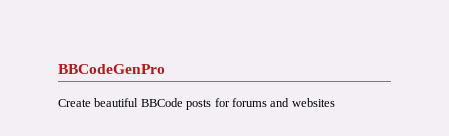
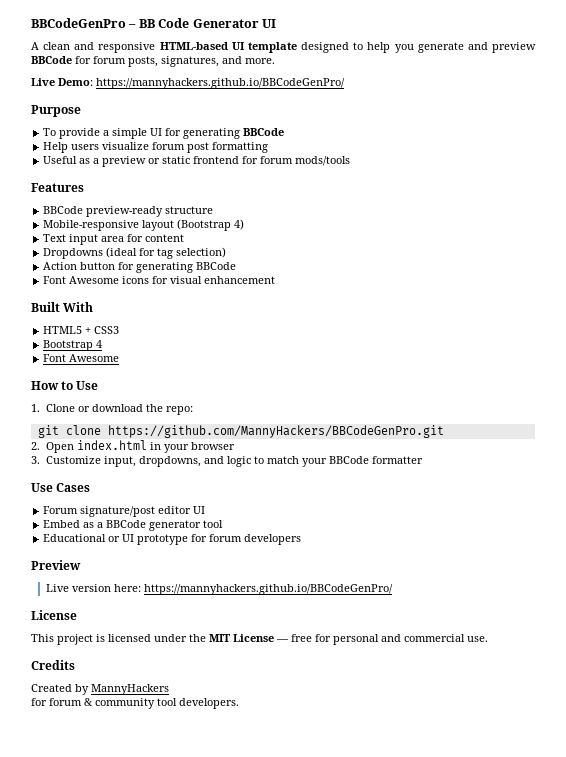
[58,98,335,110] // Create beautiful BBCode posts for forums and websites -> [128,18,276,28] [31,42,536,53] [31,56,275,67] [31,78,345,89] [31,105,81,117] [43,128,285,139] [43,142,269,153] [43,156,351,167] [31,183,84,192] [43,206,214,217] [43,219,245,231] [43,234,185,245] [43,247,227,259] [43,262,237,273] [43,276,276,284] [31,302,94,312] [43,326,120,334] [43,340,103,351] [43,354,120,362] [31,381,99,390] [31,404,193,415] [37,425,444,438] [31,440,235,453] [31,456,423,467] [31,483,91,492] [43,506,206,517] [43,520,224,531] [43,534,302,545] [31,560,81,570] [45,584,393,595] [31,610,77,620] [31,634,488,645] [31,660,75,670] [31,684,169,695] [31,698,239,709] – BB Code Generator UI // A clean and responsive HTML-based UI template designed to help you generate and preview BBCode for forum posts, signatures, and more. // Live Demo: https://mannyhackers.github.io/BBCodeGenPro/ // Purpose // To provide a simple UI for generating BBCode // Help users visualize forum post formatting // Useful as a preview or static frontend for forum mods/tools // Features // BBCode preview-ready structure // Mobile-responsive layout (Bootstrap 4) // Text input area for content // Dropdowns (ideal for tag selection) // Action button for generating BBCode // Font Awesome icons for visual enhancement // Built With // HTML5 + CSS3 // Bootstrap 4 // Font Awesome // How to Use // 1. Clone or download the repo: // git clone https://github.com/MannyHackers/BBCodeGenPro.git // 2. Open index.html in your browser // 3. Customize input, dropdowns, and logic to match your BBCode formatter // Use Cases // Forum signature/post editor UI // Embed as a BBCode generator tool // Educational or UI prototype for forum developers // Preview // Live version here: https://mannyhackers.github.io/BBCodeGenPro/ // License // This project is licensed under the MIT License — free for personal and commercial use. // Credits // Created by MannyHackers // for forum & community tool developers.

